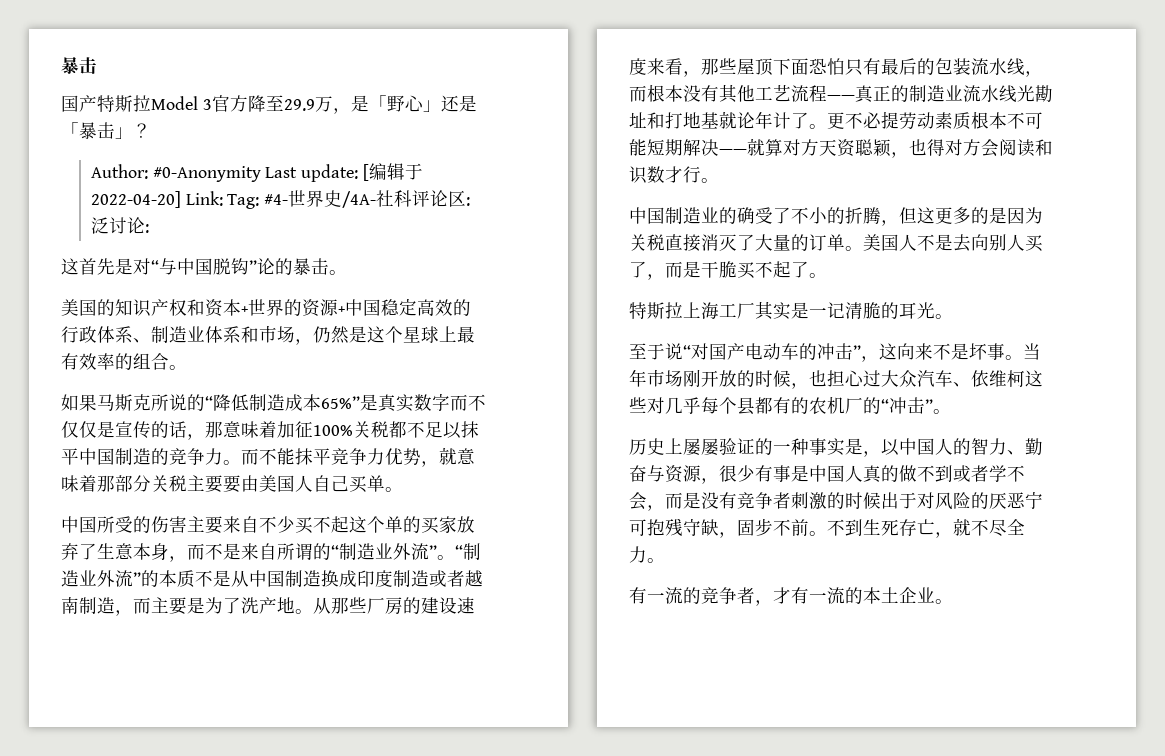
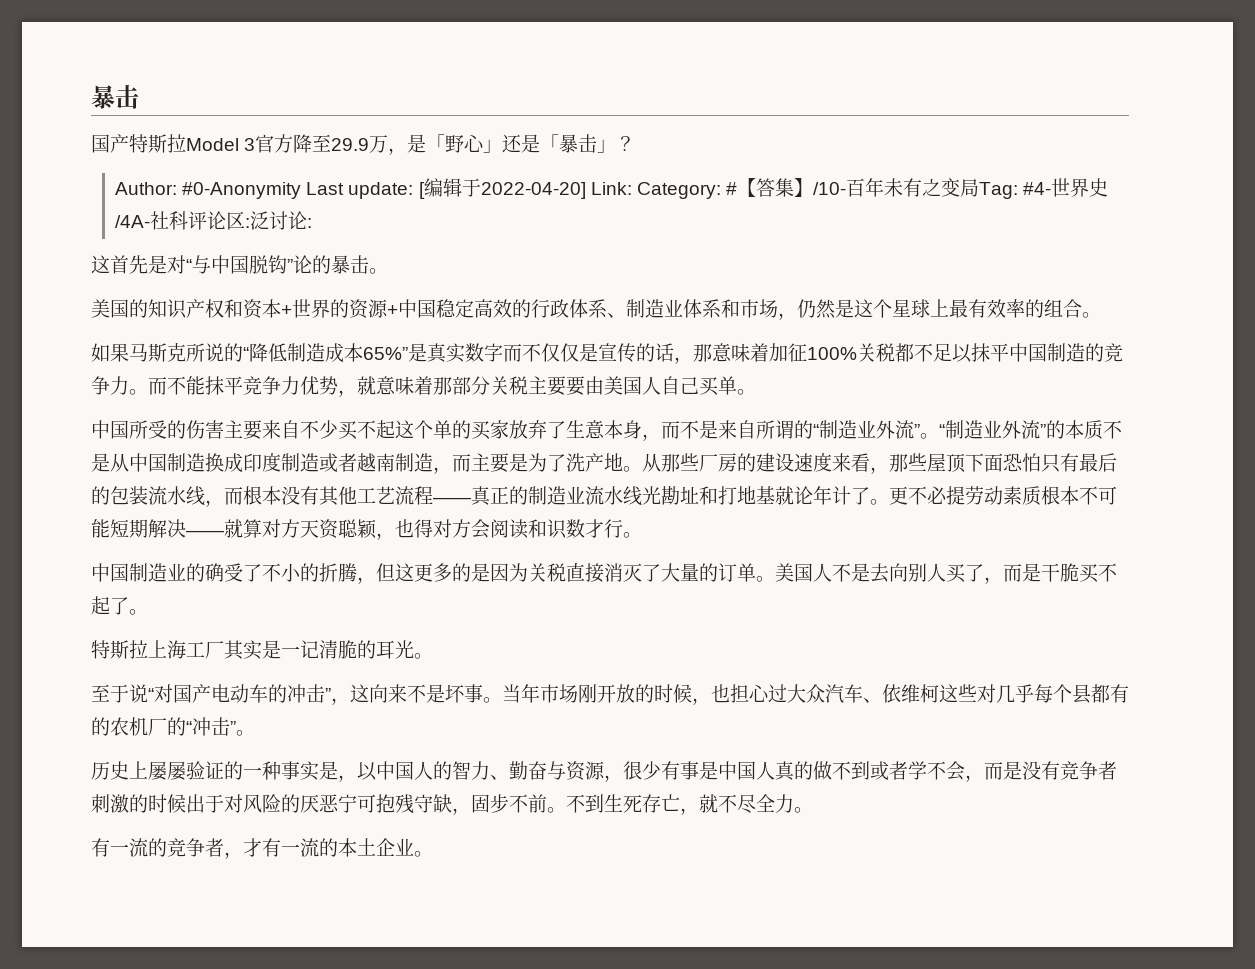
(223, 198) none -> [636,178,979,199] Category: #【答集】/10-百年未有之变局

